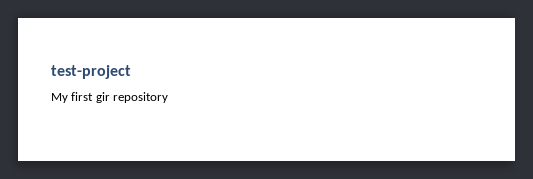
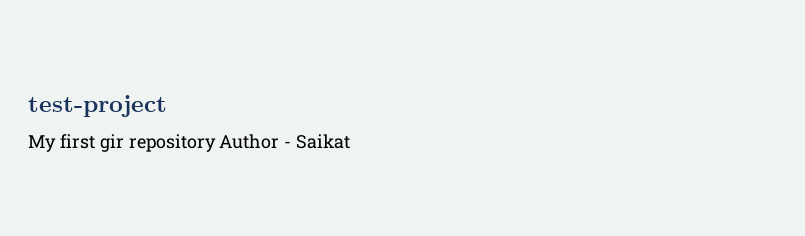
(169, 97) none -> [219,134,351,149] Author - Saikat

